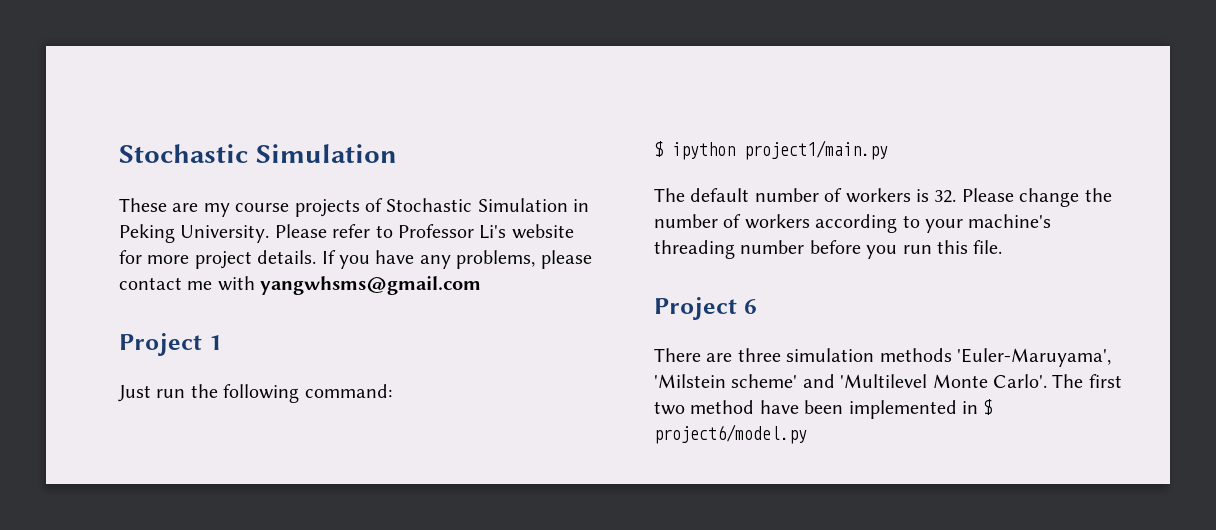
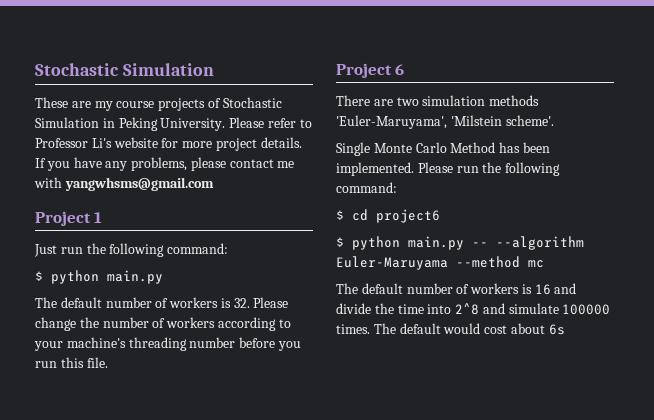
[672,140,888,160] ipython project1/main.py -> [51,270,163,284] python main.py
[737,348,781,362] three -> [396,97,419,106] two
[731,374,1122,388] [654,399,993,419] [654,424,807,444] scheme' and 'Multilevel Monte Carlo'. The first two method have been implemented in $ project6/model.py -> [505,115,554,126] [336,142,550,156] [336,162,561,176] [336,182,397,193] [336,209,440,223] [336,236,584,250] [336,256,544,270] [336,283,577,295] [336,303,611,315] [336,323,565,335] scheme'. // Single Monte Carlo Method has been implemented. Please run the following command: // $ cd project6 // $ python main.py -- --algorithm Euler-Maruyama --method mc // The default number of workers is 16 and divide the time into 2^8 and simulate 100000 times. The default would cost about 6s

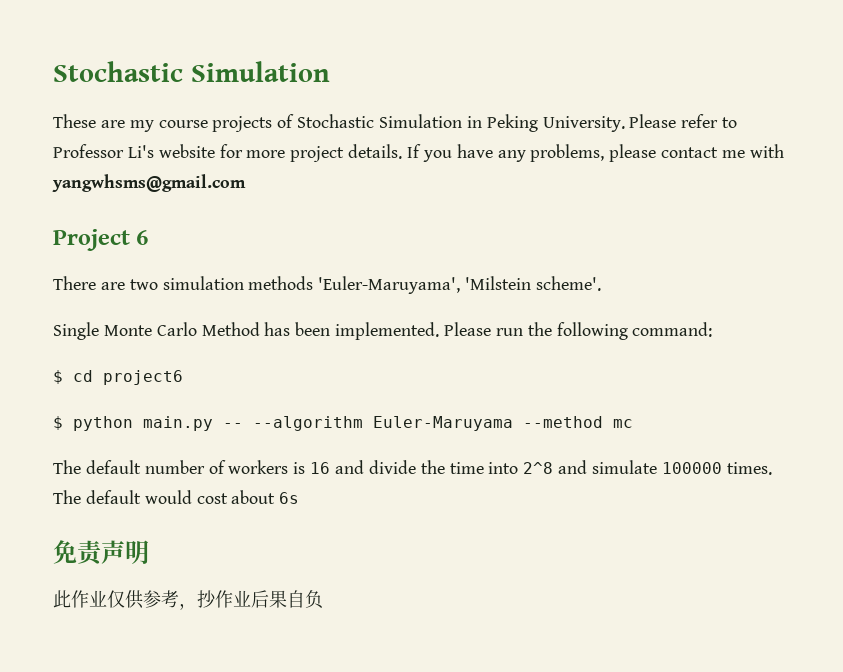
[35,211,103,226] [34,243,229,257] [35,270,163,284] [35,297,289,308] [35,317,291,331] [34,337,301,351] [35,357,108,368] // Project 1 // Just run the following command: // $ python main.py // The default number of workers is 32. Please change the number of workers according to your machine's threading number before you run this file. -> (246, 183) none
(565, 329) none -> [53,540,149,566] [53,590,323,610] // 免责声明 // 此作业仅供参考，抄作业后果自负

